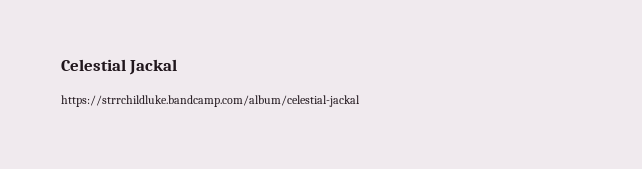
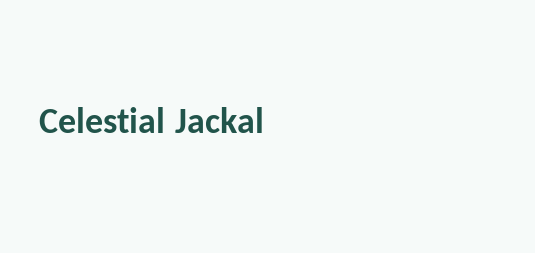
[61,95,360,107] // https://strrchildluke.bandcamp.com/album/celestial-jackal -> (264, 120) none

